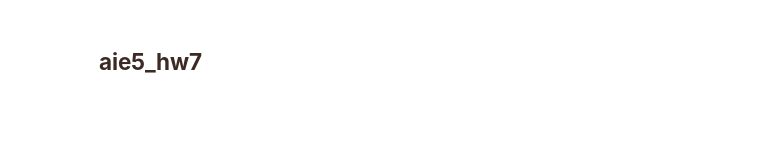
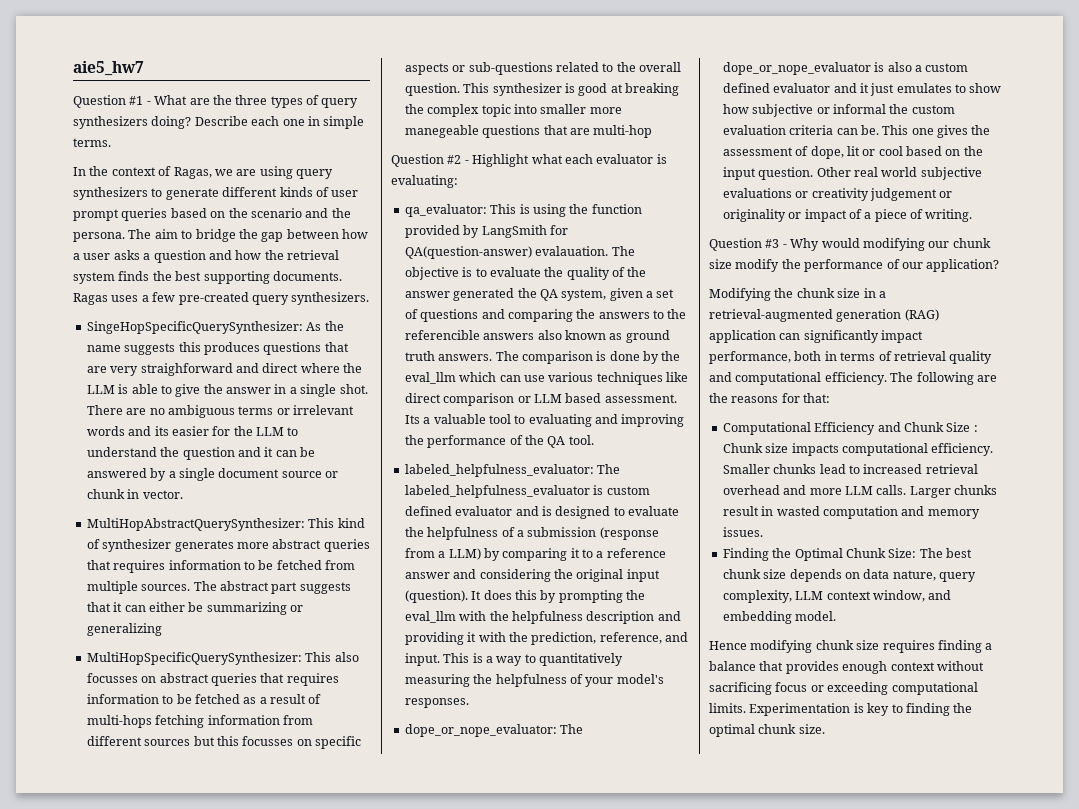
(202, 62) none -> [73,95,359,108] [73,116,365,129] [73,138,111,147] [73,166,333,179] [73,187,359,200] [73,208,351,221] [73,229,368,242] [73,250,339,263] [73,271,342,284] [73,292,370,305] [86,321,344,334] [86,342,349,355] [86,363,362,376] [86,384,368,397] [86,405,354,418] [86,426,299,436] [86,447,315,460] [86,468,338,481] [86,489,183,499] [86,518,365,531] [86,539,370,552] [86,560,355,573] [86,581,351,594] [86,602,303,615] [86,623,162,636] [86,652,359,665] [86,673,339,686] [86,694,322,704] [86,715,313,728] [86,736,361,749] [404,62,681,75] [404,83,679,96] [404,104,622,117] [404,125,653,138] [391,154,667,167] [391,175,458,188] [404,204,642,217] [404,225,568,238] [404,246,635,259] [404,267,647,280] [404,288,675,301] [404,309,687,322] [404,330,670,343] [404,351,681,364] [404,372,688,385] [404,393,677,406] [404,414,685,427] [404,435,594,448] [404,464,621,477] [404,485,650,498] [404,506,679,519] [404,527,659,540] [404,548,666,561] [404,569,660,582] [404,590,645,603] [404,611,681,624] [404,632,688,645] [404,653,623,666] [404,674,664,687] [404,698,469,708] [404,724,584,737] [722,62,969,75] [722,83,1002,96] [722,104,955,117] [722,125,991,138] [722,146,983,159] [722,167,982,180] [722,188,953,201] [722,209,973,222] [709,238,991,251] [709,259,1000,272] [709,288,886,301] [709,309,939,322] [709,330,924,343] [709,351,993,364] [709,372,997,385] [709,393,831,403] [722,422,978,435] [722,443,994,456] [722,464,978,474] [722,485,997,498] [722,506,980,519] [722,527,763,537] [722,548,972,561] [722,569,976,582] [722,590,952,603] [722,611,837,624] [709,640,993,653] [709,661,984,674] [709,682,978,695] [709,703,973,716] [709,724,825,737] // Question #1 - What are the three types of query synthesizers doing? Describe each one in simple terms. // In the context of Ragas, we are using query synthesizers to generate different kinds of user prompt queries based on the scenario and the persona. The aim to bridge the gap between how a user asks a question and how the retrieval system finds the best supporting documents. Ragas uses a few pre-created query synthesizers. // SingeHopSpecificQuerySynthesizer: As the name suggests this produces questions that are very straighforward and direct where the LLM is able to give the answer in a single shot. There are no ambiguous terms or irrelevant words and its easier for the LLM to understand the question and it can be answered by a single document source or chunk in vector. // MultiHopAbstractQuerySynthesizer: This kind of synthesizer generates more abstract queries that requires information to be fetched from multiple sources. The abstract part suggests that it can either be summarizing or generalizing // MultiHopSpecificQuerySynthesizer: This also focusses on abstract queries that requires information to be fetched as a result of multi-hops fetching information from different sources but this focusses on specific aspects or sub-questions related to the overall question. This synthesizer is good at breaking the complex topic into smaller more manegeable questions that are multi-hop // Question #2 - Highlight what each evaluator is evaluating: // qa_evaluator: This is using the function provided by LangSmith for QA(question-answer) evalauation. The objective is to evaluate the quality of the answer generated the QA system, given a set of questions and comparing the answers to the referencible answers also known as ground truth answers. The comparison is done by the eval_llm which can use various techniques like direct comparison or LLM based assessment. Its a valuable tool to evaluating and improving the performance of the QA tool. // labeled_helpfulness_evaluator: The labeled_helpfulness_evaluator is custom defined evaluator and is designed to evaluate the helpfulness of a submission (response from a LLM) by comparing it to a reference answer and considering the original input (question). It does this by prompting the eval_llm with the helpfulness description and providing it with the prediction, reference, and input. This is a way to quantitatively measuring the helpfulness of your model's responses. // dope_or_nope_evaluator: The dope_or_nope_evaluator is also a custom defined evaluator and it just emulates to show how subjective or informal the custom evaluation criteria can be. This one gives the assessment of dope, lit or cool based on the input question. Other real world subjective evaluations or creativity judgement or originality or impact of a piece of writing. // Question #3 - Why would modifying our chunk size modify the performance of our application? // Modifying the chunk size in a retrieval-augmented generation (RAG) application can significantly impact performance, both in terms of retrieval quality and computational efficiency. The following are the reasons for that: // Computational Efficiency and Chunk Size : Chunk size impacts computational efficiency. Smaller chunks lead to increased retrieval overhead and more LLM calls. Larger chunks result in wasted computation and memory issues. // Finding the Optimal Chunk Size: The best chunk size depends on data nature, query complexity, LLM context window, and embedding model. // Hence modifying chunk size requires finding a balance that provides enough context without sacrificing focus or exceeding computational limits. Experimentation is key to finding the optimal chunk size.

